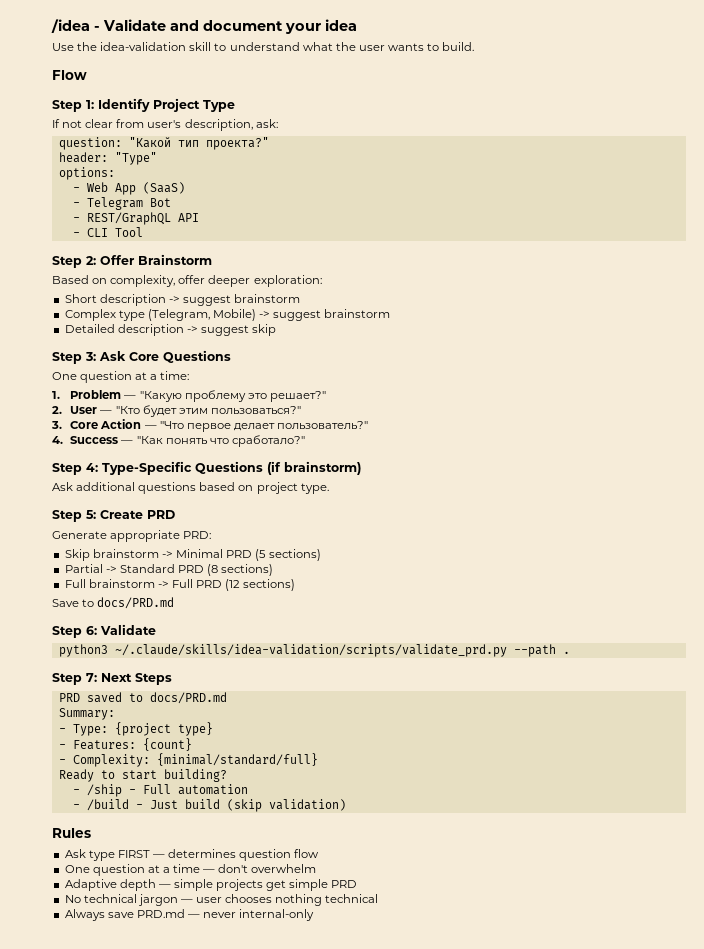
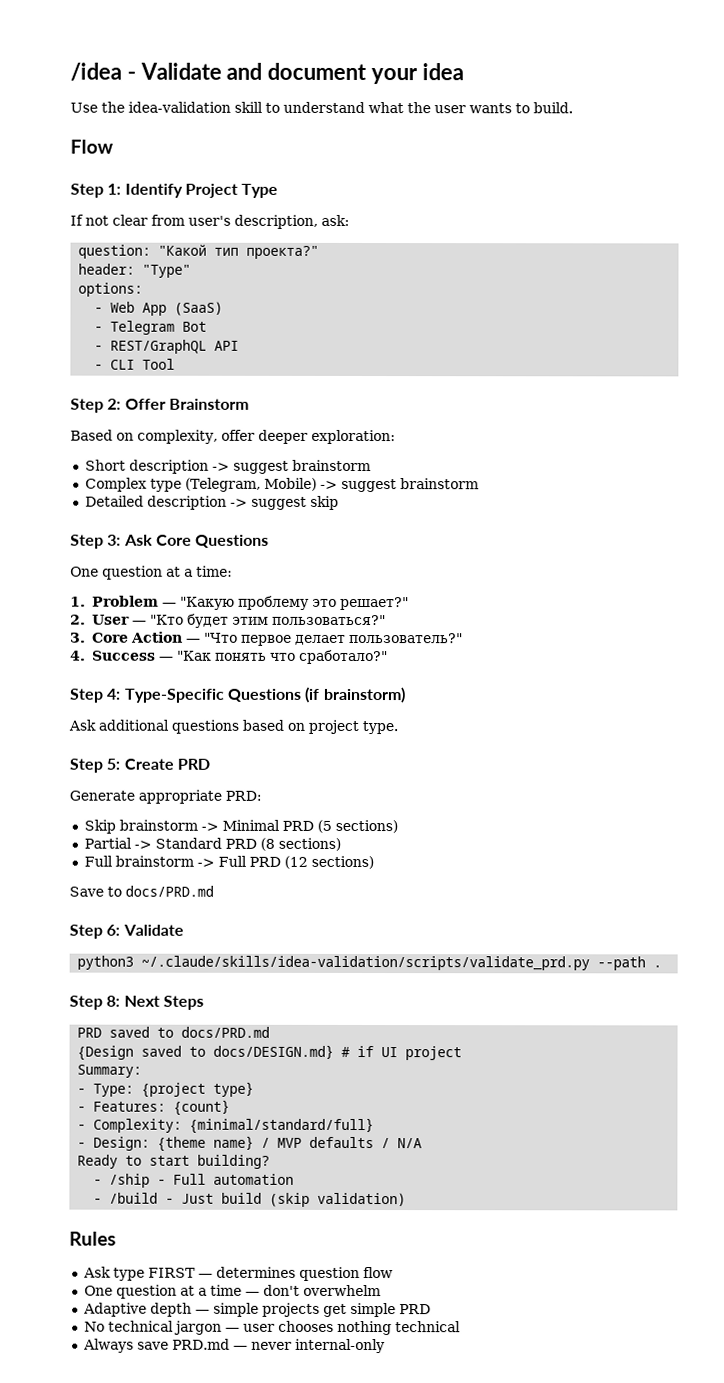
[86,673,97,682] 7: -> [106,995,121,1007] 8:
(227, 698) none -> [77,1044,463,1061] // {Design saved to docs/DESIGN.md} # if UI project
(318, 759) none -> [77,1135,423,1152] // - Design: {theme name} / MVP defaults / N/A

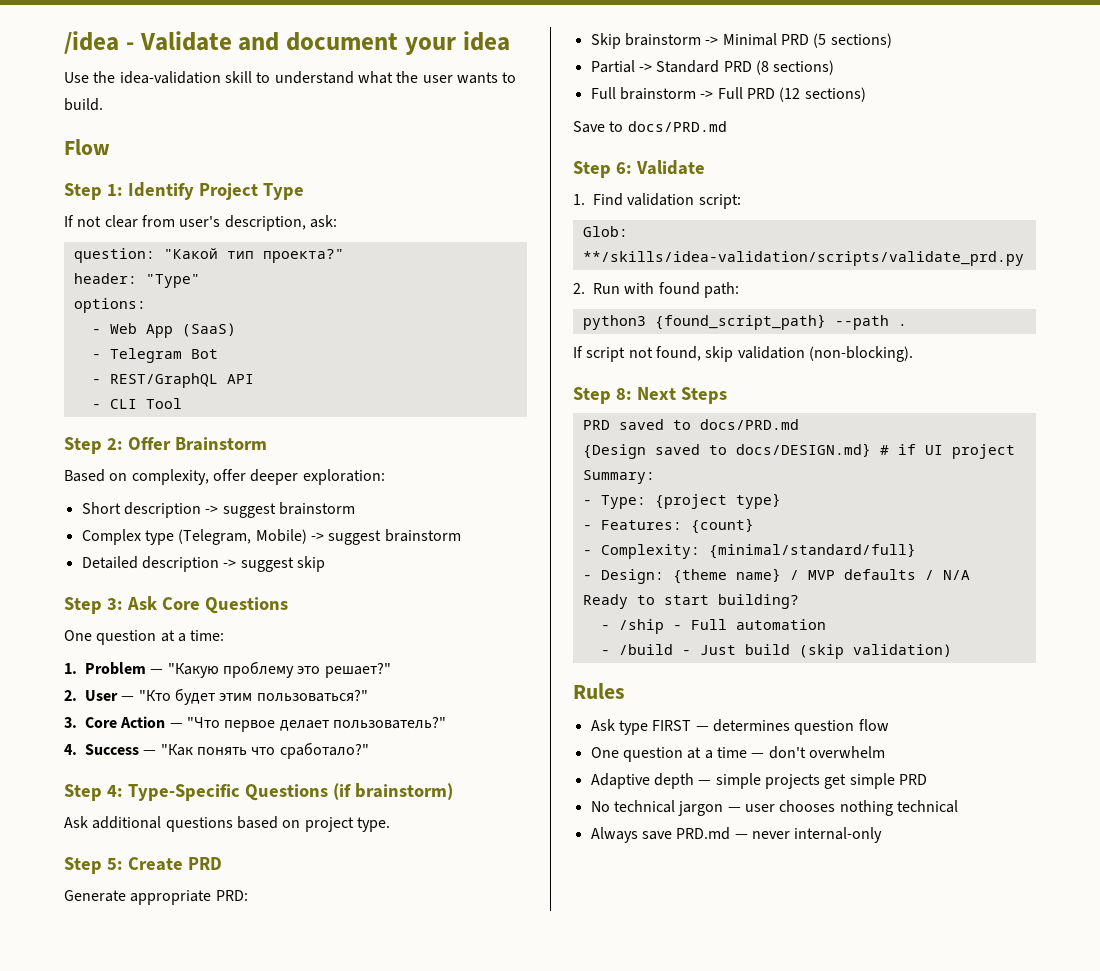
(184, 930) none -> [573,193,741,209] [582,226,628,237] [582,251,1024,266] [573,282,739,298] // 1. Find validation script: // Glob: **/skills/idea-validation/scripts/validate_prd.py // 2. Run with found path:
[141,955,591,971] ~/.claude/skills/idea-validation/scripts/validate_prd.py -> [654,314,826,330] {found_script_path}
(663, 966) none -> [573,346,913,362] // If script not found, skip validation (non-blocking).

